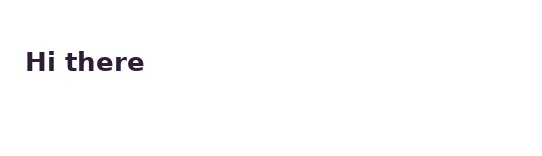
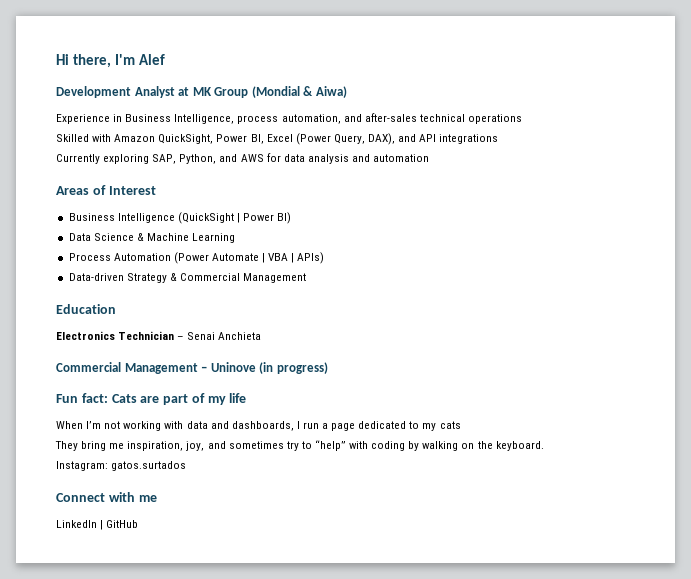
[65,51,145,71] there -> [72,54,165,68] [56,86,347,98] [56,113,522,124] [56,133,499,145] [56,153,430,164] [56,185,156,195] [68,212,292,224] [68,233,236,243] [68,252,325,264] [68,273,307,283] [56,304,116,314] [56,331,262,340] [56,362,328,374] [56,393,247,405] [56,421,461,431] [55,440,544,451] [56,461,187,471] [56,492,157,502] [56,520,139,530] there, I'm Alef // Development Analyst at MK Group (Mondial & Aiwa) // Experience in Business Intelligence, process automation, and after-sales technical operations // Skilled with Amazon QuickSight, Power BI, Excel (Power Query, DAX), and API integrations // Currently exploring SAP, Python, and AWS for data analysis and automation // Areas of Interest // Business Intelligence (QuickSight | Power BI) // Data Science & Machine Learning // Process Automation (Power Automate | VBA | APIs) // Data-driven Strategy & Commercial Management // Education // Electronics Technician – Senai Anchieta // Commercial Management – Uninove (in progress) // Fun fact: Cats are part of my life // When I’m not working with data and dashboards, I run a page dedicated to my cats // They bring me inspiration, joy, and sometimes try to “help” with coding by walking on the keyboard. // Instagram: gatos.surtados // Connect with me // LinkedIn | GitHub

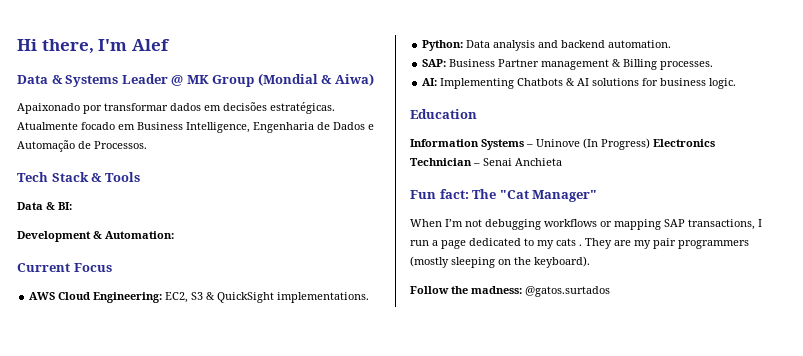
[56,86,190,98] Development Analyst at -> [17,74,184,87] Data & Systems Leader @
[56,113,522,124] [56,133,499,145] [56,153,430,164] [56,185,156,195] [68,212,292,224] [68,233,236,243] [68,252,325,264] [68,273,307,283] [56,304,116,314] Experience in Business Intelligence, process automation, and after-sales technical operations // Skilled with Amazon QuickSight, Power BI, Excel (Power Query, DAX), and API integrations // Currently exploring SAP, Python, and AWS for data analysis and automation // Areas of Interest // Business Intelligence (QuickSight | Power BI) // Data Science & Machine Learning // Process Automation (Power Automate | VBA | APIs) // Data-driven Strategy & Commercial Management // Education // -> [17,102,335,114] [17,122,374,133] [17,140,147,152] [17,172,140,182] [17,202,72,210] [17,231,174,242] [17,263,112,272] [29,292,370,303] [422,40,672,51] [422,59,714,70] [422,78,737,89] [410,109,477,119] [410,138,650,150] Apaixonado por transformar dados em decisões estratégicas. Atualmente focado em Business Intelligence, Engenharia de Dados e Automação de Processos. // Tech Stack & Tools // Data & BI: // Development & Automation: // Current Focus // AWS Cloud Engineering: EC2, S3 & QuickSight implementations. // Python: Data analysis and backend automation. // SAP: Business Partner management & Billing processes. // AI: Implementing Chatbots & AI solutions for business logic. // Education // Information Systems – Uninove (In Progress)
[56,362,328,374] [56,393,247,405] [56,421,294,431] Commercial Management – Uninove (in progress) // Fun fact: Cats are part of my life // When I’m not working with data and dashboards, -> [410,189,598,202] [410,219,755,230] Fun fact: The "Cat Manager" // When I’m not debugging workflows or mapping SAP transactions,
[55,440,544,451] [56,461,187,471] [56,492,157,502] [56,520,139,530] // They bring me inspiration, joy, and sometimes try to “help” with coding by walking on the keyboard. // Instagram: gatos.surtados // Connect with me // LinkedIn | GitHub -> [579,238,749,249] [410,256,590,268] [410,286,610,297] . They are my pair programmers (mostly sleeping on the keyboard). // Follow the madness: @gatos.surtados

